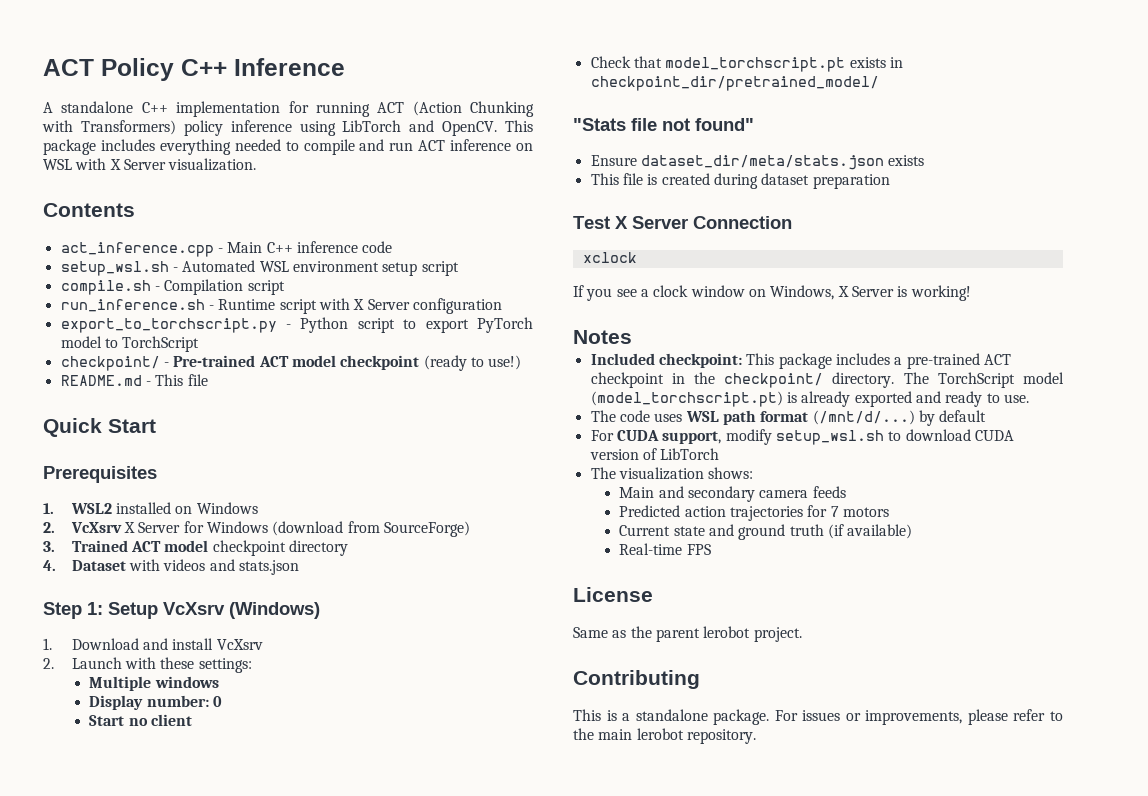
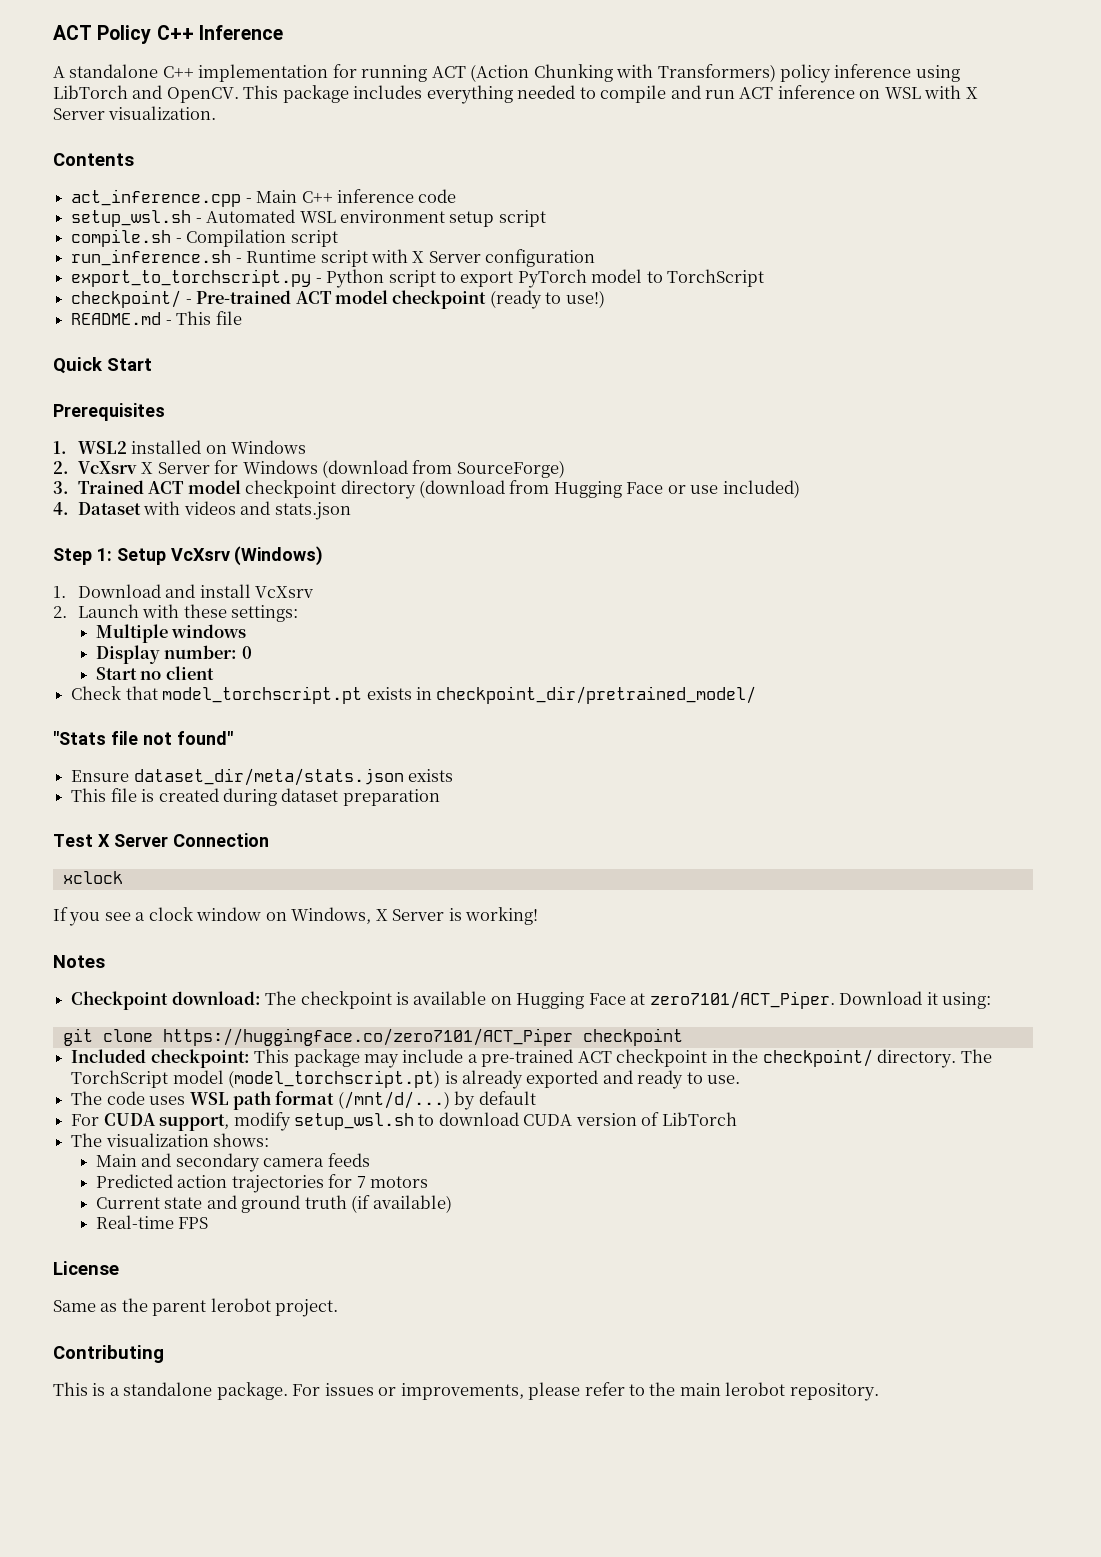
(348, 548) none -> [418,480,800,498] (download from Hugging Face or use included)
(632, 337) none -> [71,991,992,1010] [62,1028,683,1046] // Checkpoint download: The checkpoint is available on Hugging Face at zero7101/ACT_Piper. Download it using: // git clone https://huggingface.co/zero7101/ACT_Piper checkpoint
[835,353,890,365] includes -> [363,1049,464,1068] may include

